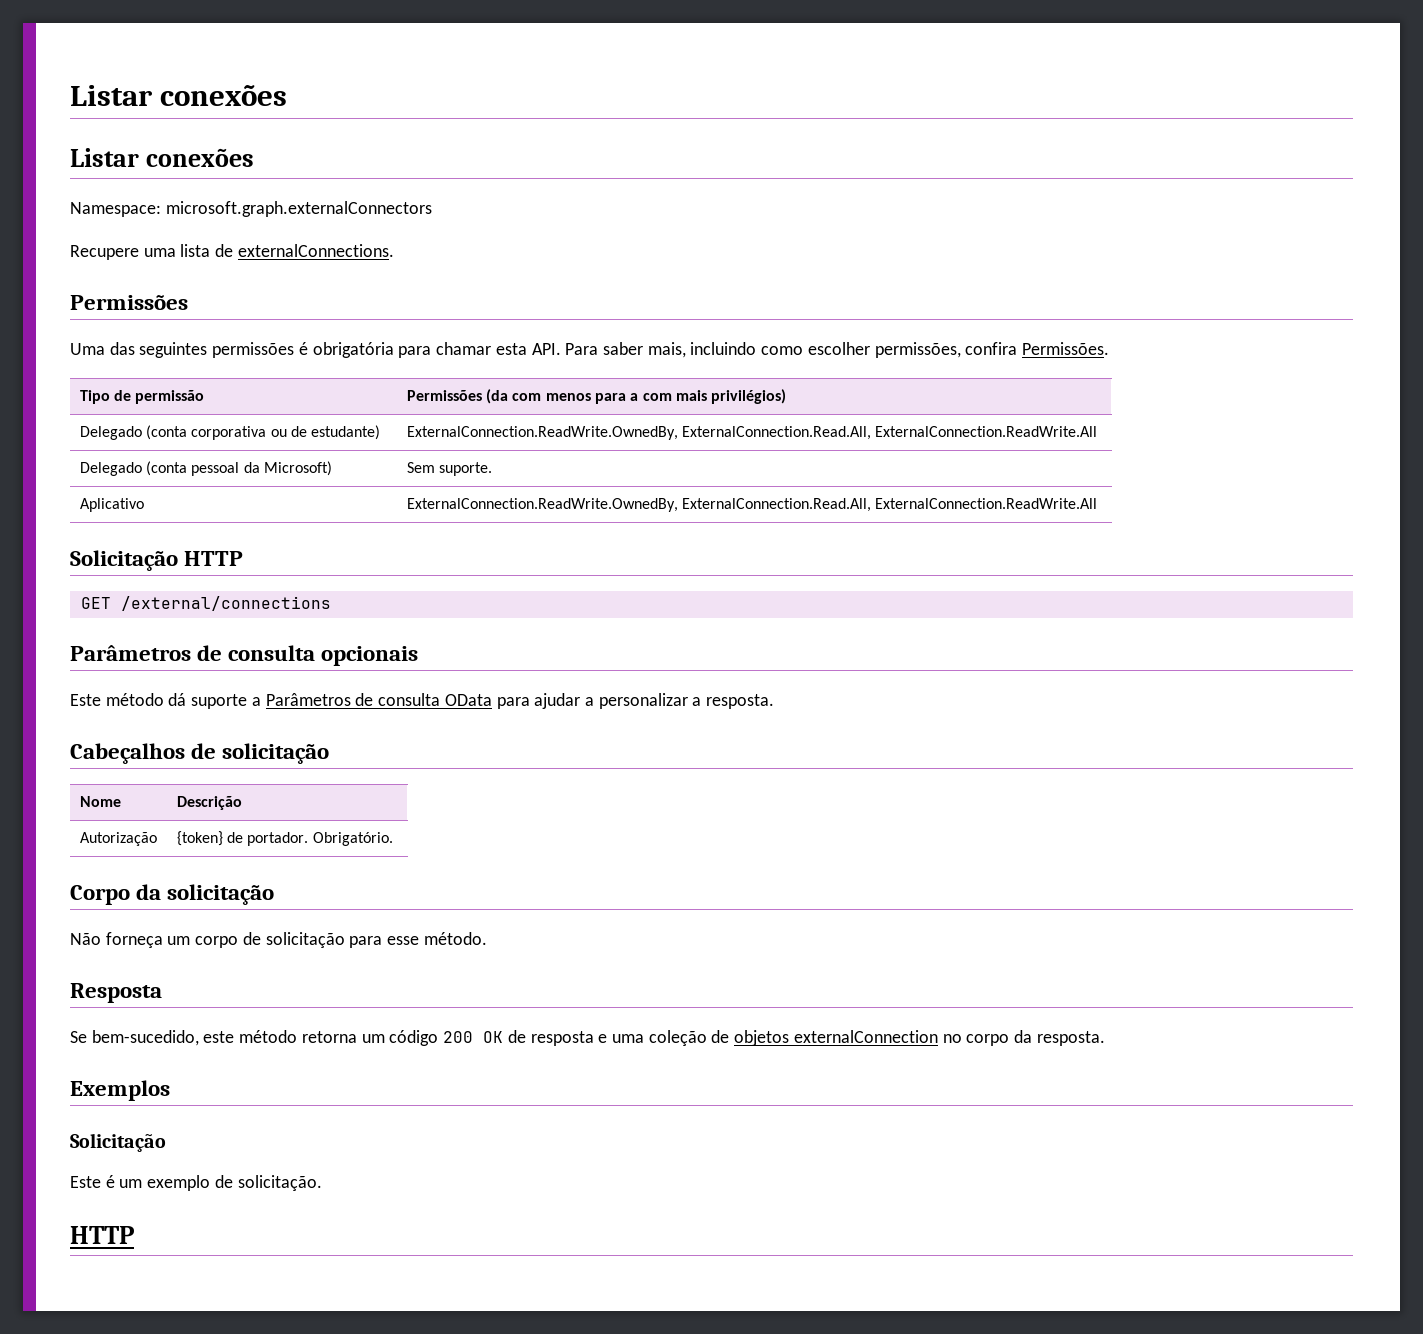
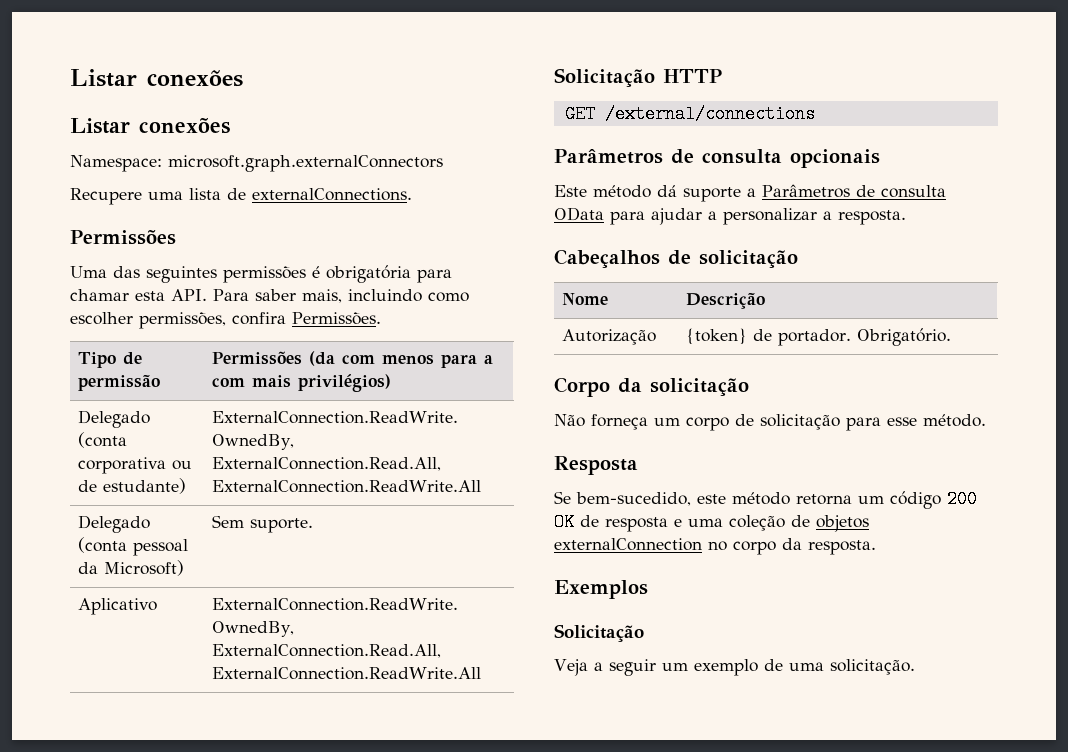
[70,1175,115,1188] Este é -> [554,659,656,676] Veja a seguir
(233, 1181) none -> [788,662,824,671] uma
[70,1226,134,1244] // HTTP -> (915, 667) none

